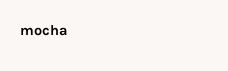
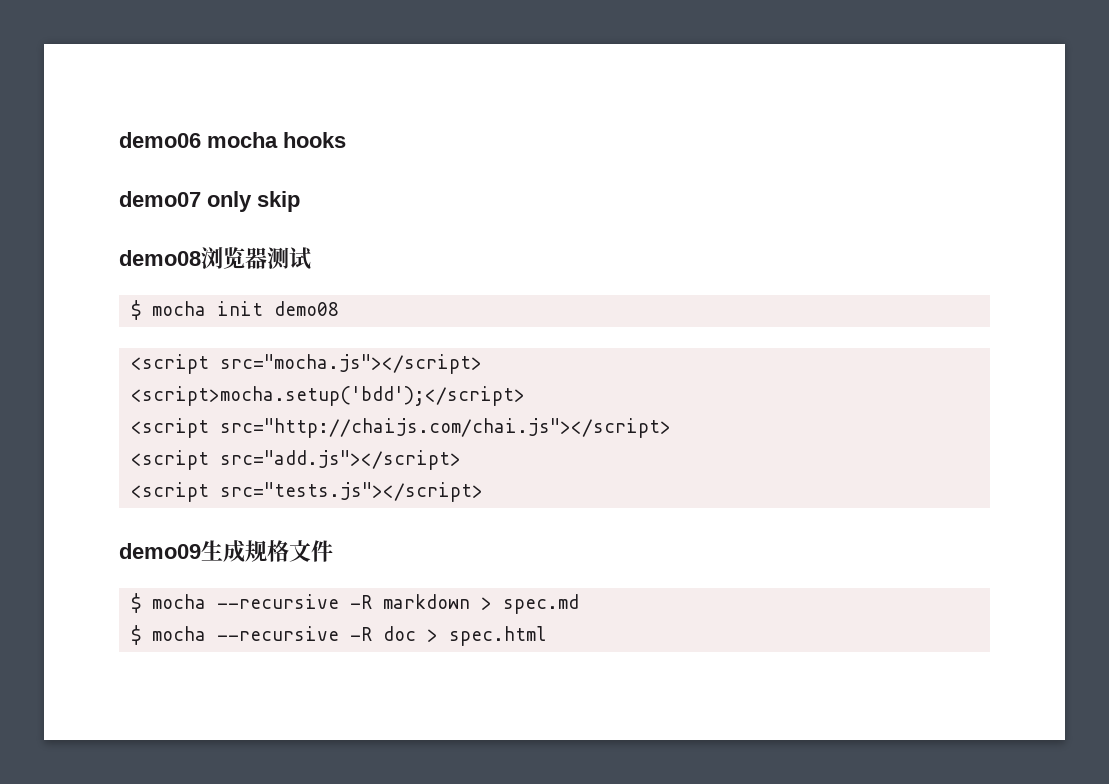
[20,25,67,36] mocha -> [119,132,346,148] [119,191,300,212] [119,247,311,270] [131,300,339,320] [131,354,482,374] [131,386,525,406] [131,418,671,438] [131,450,461,470] [131,482,483,502] [119,540,333,563] [131,593,579,614] [131,625,547,646] demo06 mocha hooks // demo07 only skip // demo08浏览器测试 // $ mocha init demo08 // <script src="mocha.js"></script> // <script>mocha.setup('bdd');</script> // <script src="http://chaijs.com/chai.js"></script> // <script src="add.js"></script> // <script src="tests.js"></script> // demo09生成规格文件 // $ mocha --recursive -R markdown > spec.md // $ mocha --recursive -R doc > spec.html

